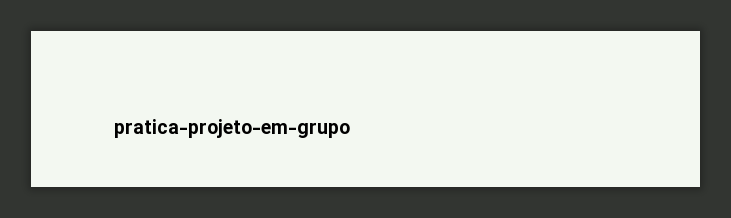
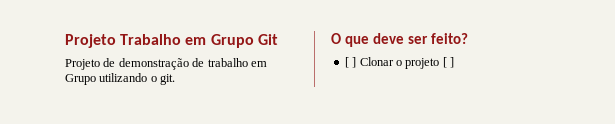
[114,119,350,138] pratica-projeto-em-grupo -> [65,34,278,48] [65,58,267,70] [65,73,176,85] [331,33,468,47] [344,57,454,69] Projeto Trabalho em Grupo Git // Projeto de demonstração de trabalho em Grupo utilizando o git. // O que deve ser feito? // [ ] Clonar o projeto [ ]

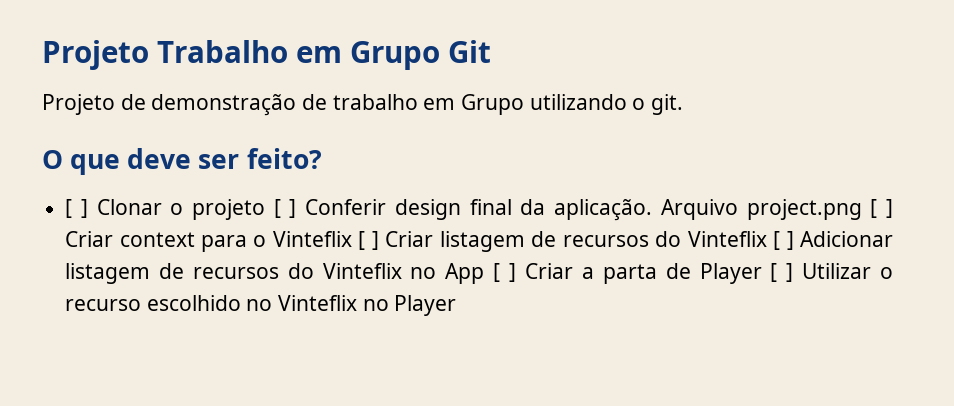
(454, 62) none -> [305,199,894,221] [65,231,893,252] [65,263,893,284] [65,295,457,316] Conferir design final da aplicação. Arquivo project.png [ ] Criar context para o Vinteflix [ ] Criar listagem de recursos do Vinteflix [ ] Adicionar listagem de recursos do Vinteflix no App [ ] Criar a parta de Player [ ] Utilizar o recurso escolhido no Vinteflix no Player

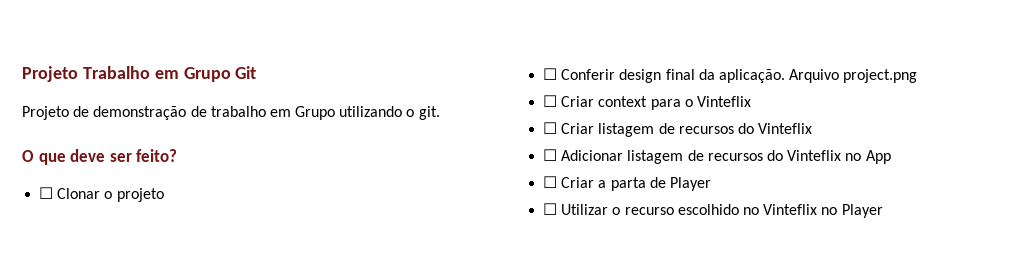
[65,199,88,218] [ ] -> [39,187,54,199] ☐
[273,199,297,218] [ ] -> [543,68,558,80] // ☐
[870,199,894,218] [ ] -> [543,95,558,107] // ☐
[358,231,379,250] [ ] -> [543,122,558,134] // ☐
[773,231,794,250] [ ] -> [543,149,558,161] // ☐
[493,263,517,282] [ ] -> [543,176,558,188] // ☐
[770,263,794,282] [ ] -> [543,203,558,215] // ☐

